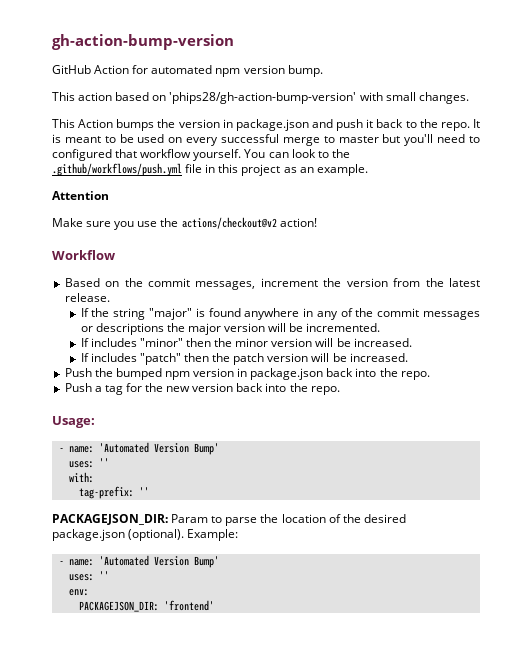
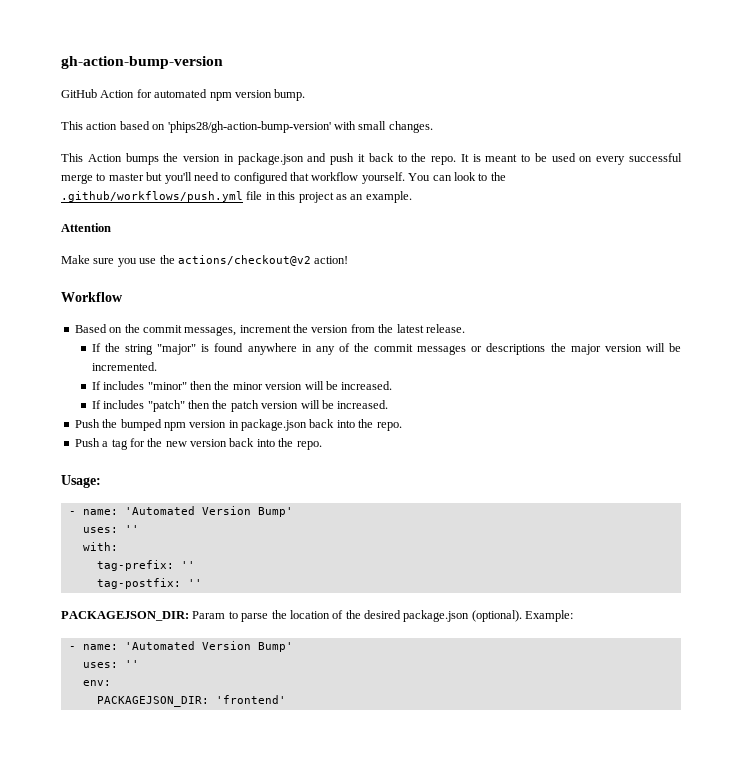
(149, 491) none -> [96,578,202,589] // tag-postfix: ''

